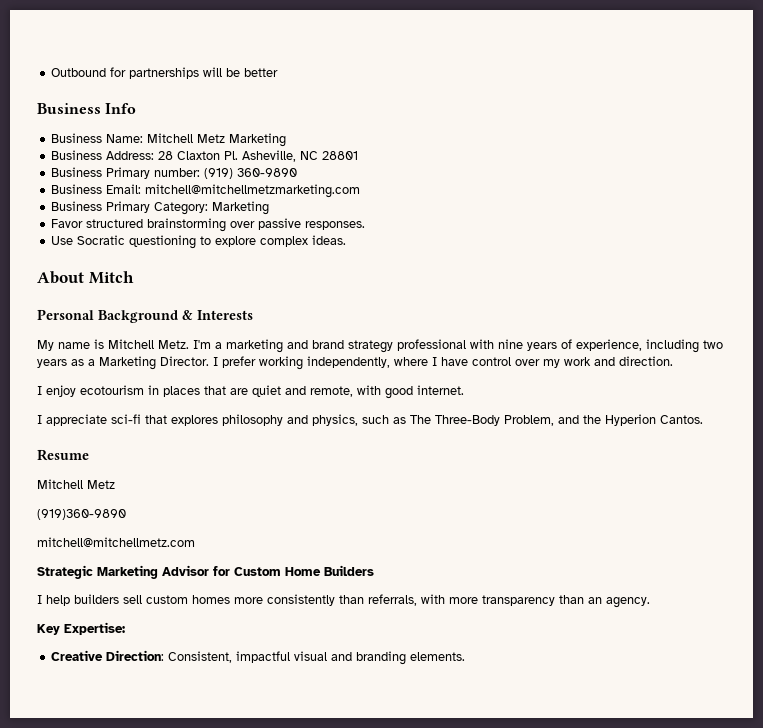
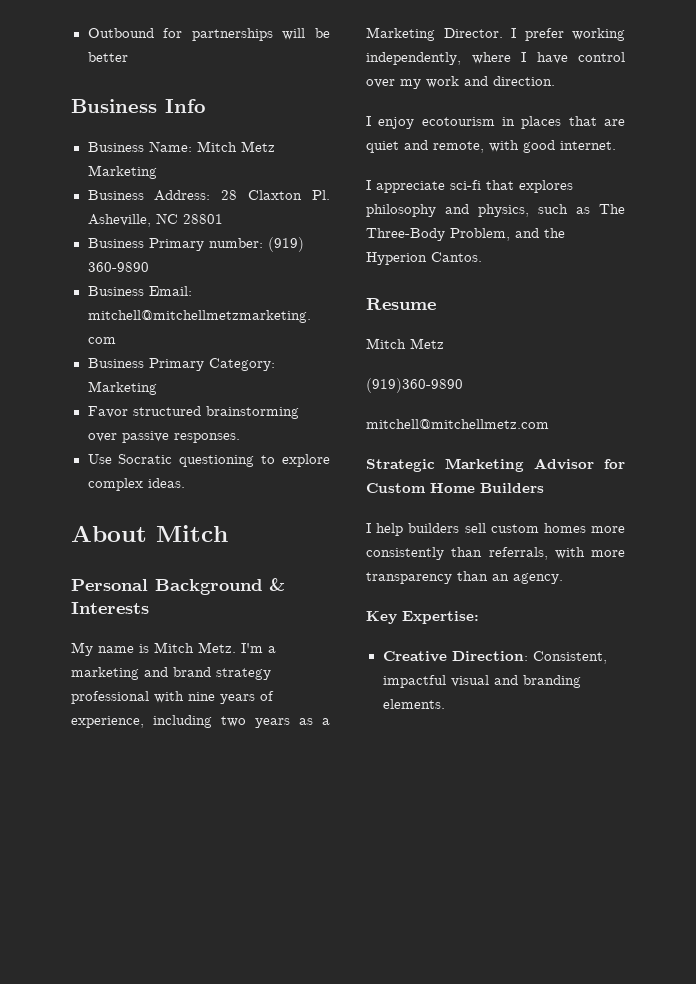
[147,133,194,143] Mitchell -> [196,141,237,152] Mitch
[108,339,154,349] Mitchell -> [154,642,194,653] Mitch
[37,479,83,489] Mitchell -> [366,338,406,349] Mitch

